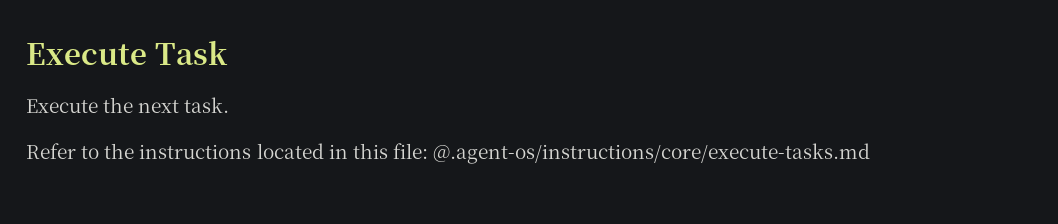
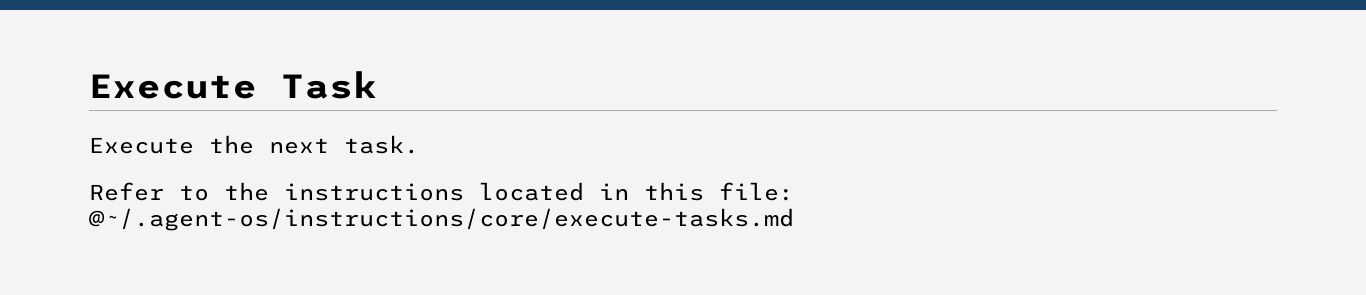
[433,143,871,164] @.agent-os/instructions/core/execute-tasks.md -> [89,208,794,231] @~/.agent-os/instructions/core/execute-tasks.md

